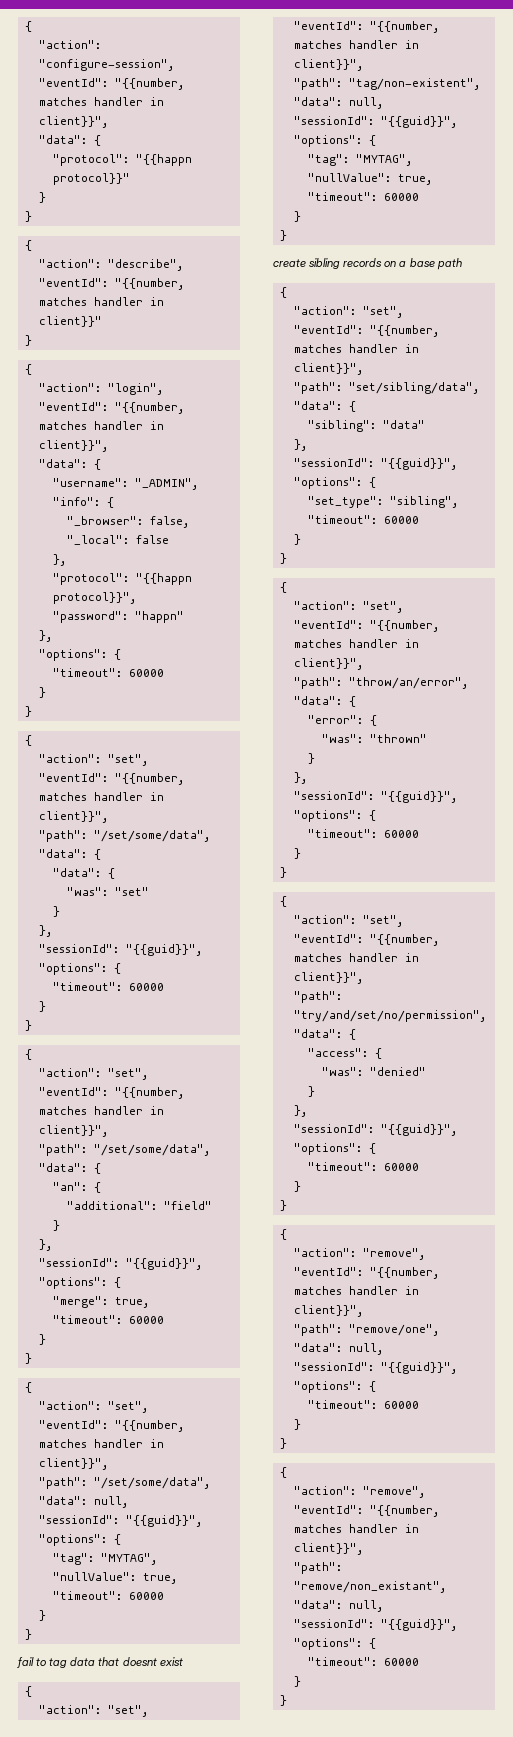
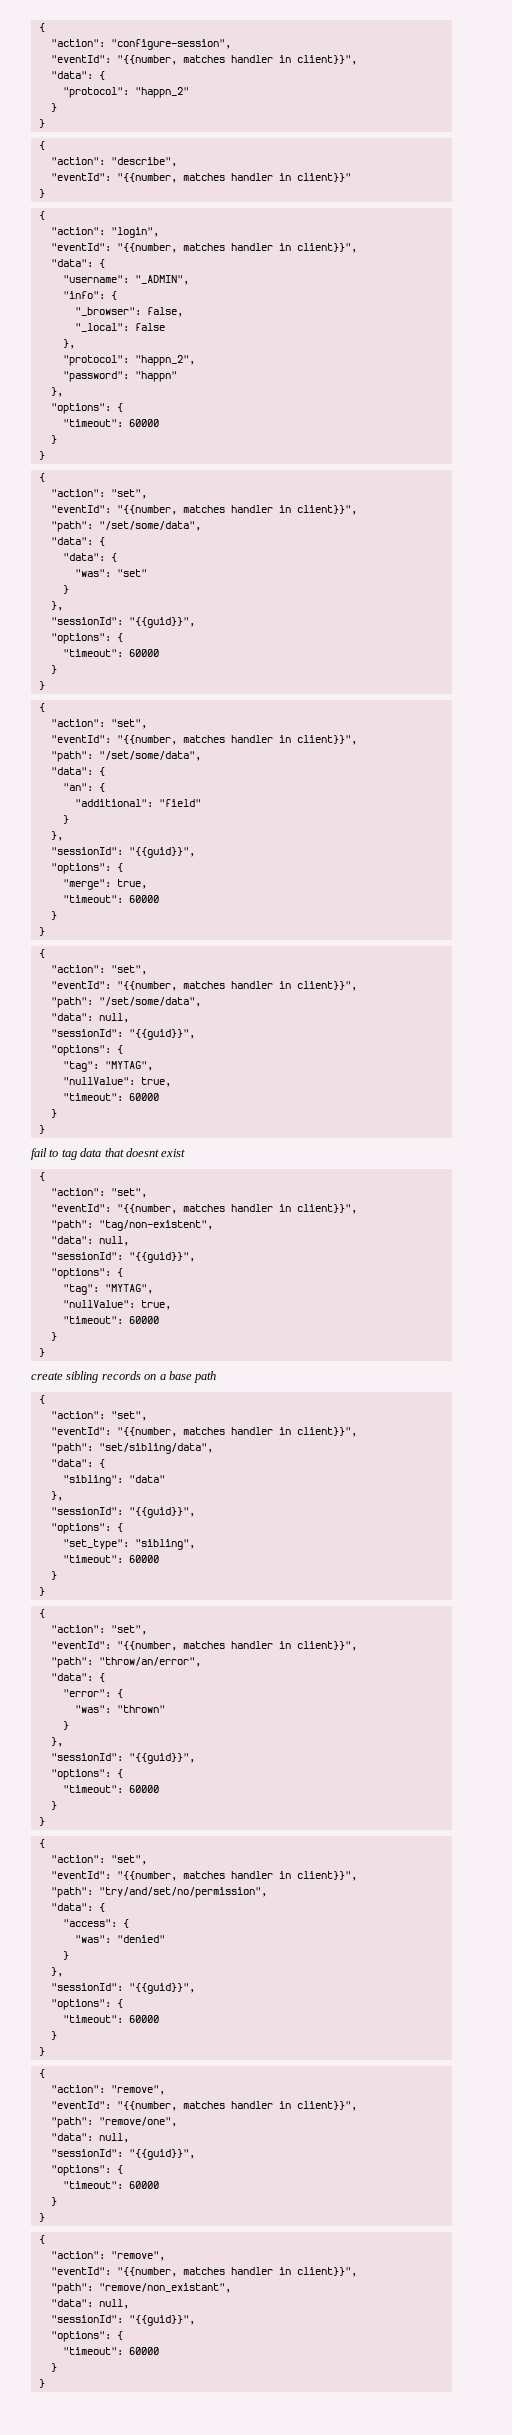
[135,154,192,166] [52,173,130,185] "{{happn protocol}}" -> [134,87,189,98] "happn_2"
[135,573,192,585] [52,592,136,604] "{{happn protocol}}", -> [134,355,195,366] "happn_2",

